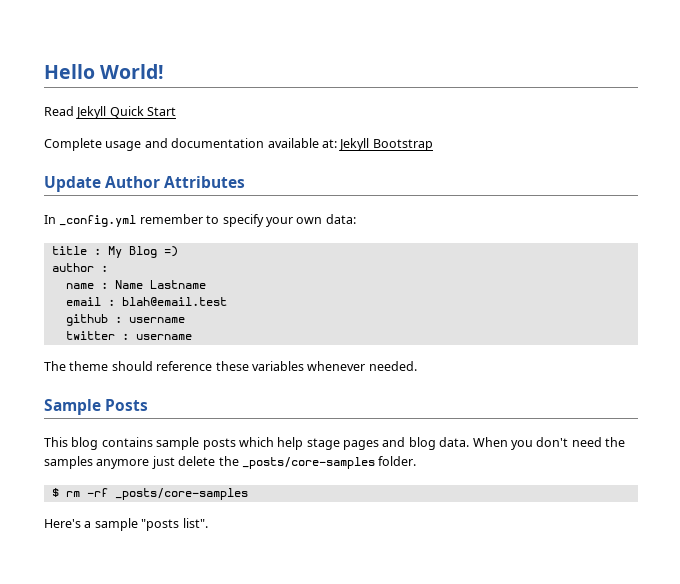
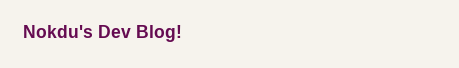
[44,64,165,79] [44,106,177,119] [44,138,433,151] [44,176,246,192] [44,214,356,227] [51,246,178,258] [51,263,108,272] [65,280,206,289] [65,297,227,306] [65,314,185,326] [65,331,192,340] [44,361,417,371] [44,399,149,415] [44,437,625,450] [44,456,417,469] [51,488,248,500] [44,518,208,531] Hello World! // Read Jekyll Quick Start // Complete usage and documentation available at: Jekyll Bootstrap // Update Author Attributes // In _config.yml remember to specify your own data: // title : My Blog =) // author : // name : Name Lastname // email : blah@email.test // github : username // twitter : username // The theme should reference these variables whenever needed. // Sample Posts // This blog contains sample posts which help stage pages and blog data. When you don't need the samples anymore just delete the _posts/core-samples folder. // $ rm -rf _posts/core-samples // Here's a sample "posts list". -> [23,25,182,42] Nokdu's Dev Blog!

